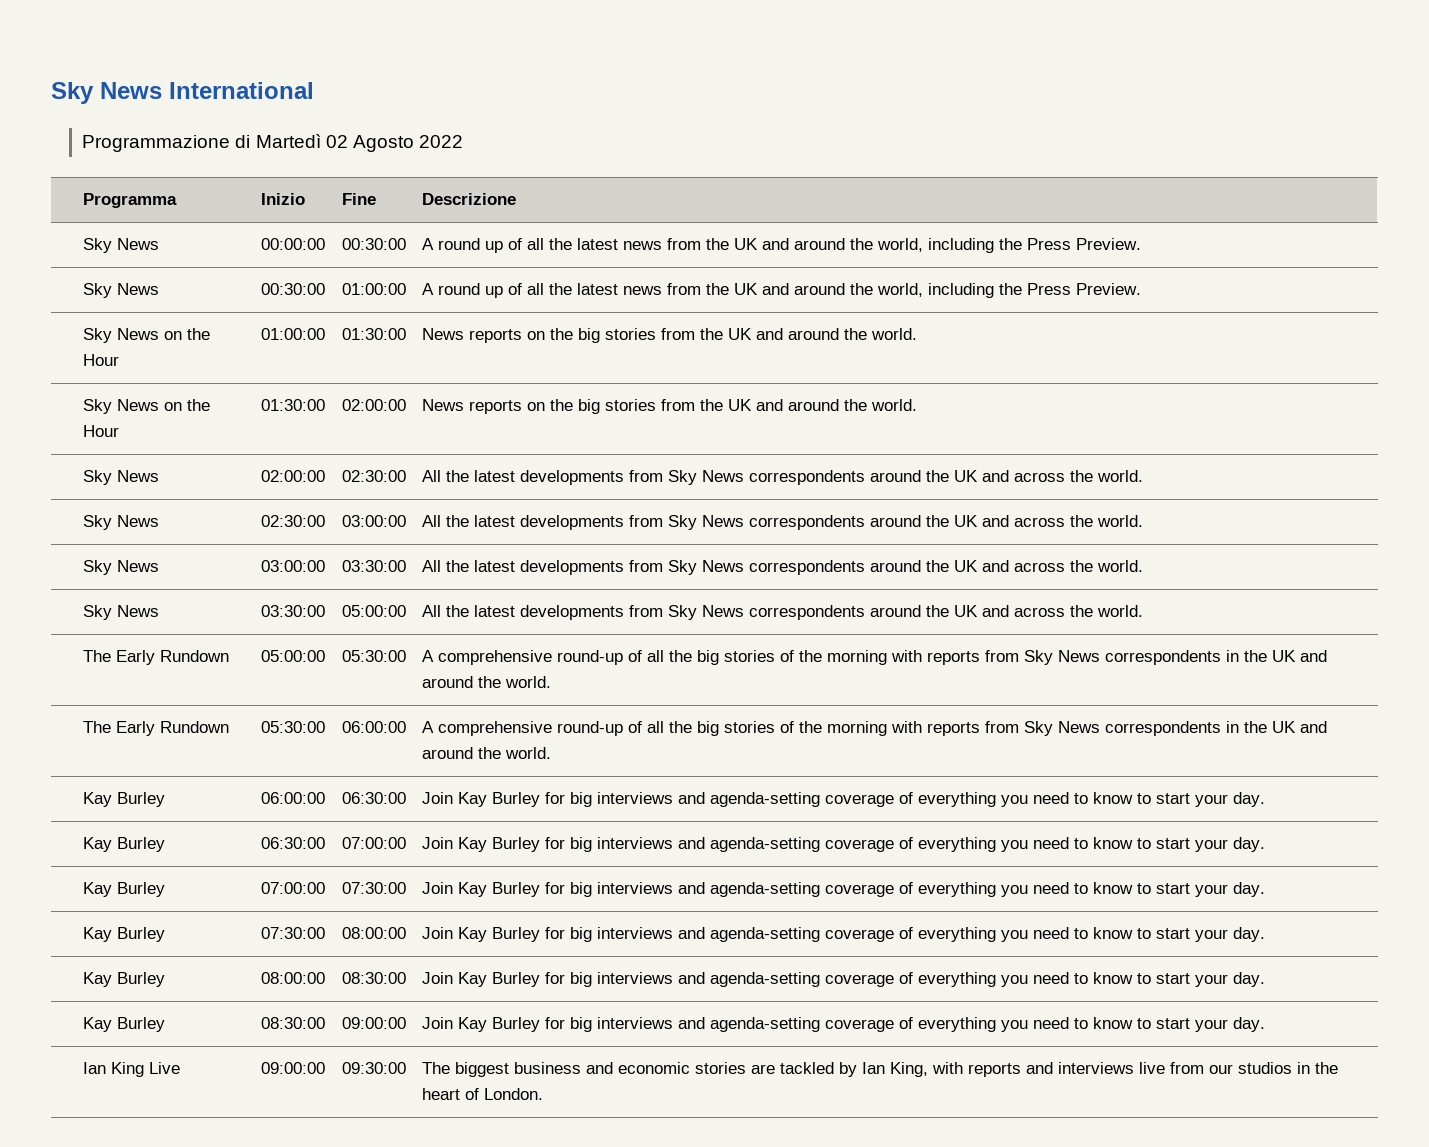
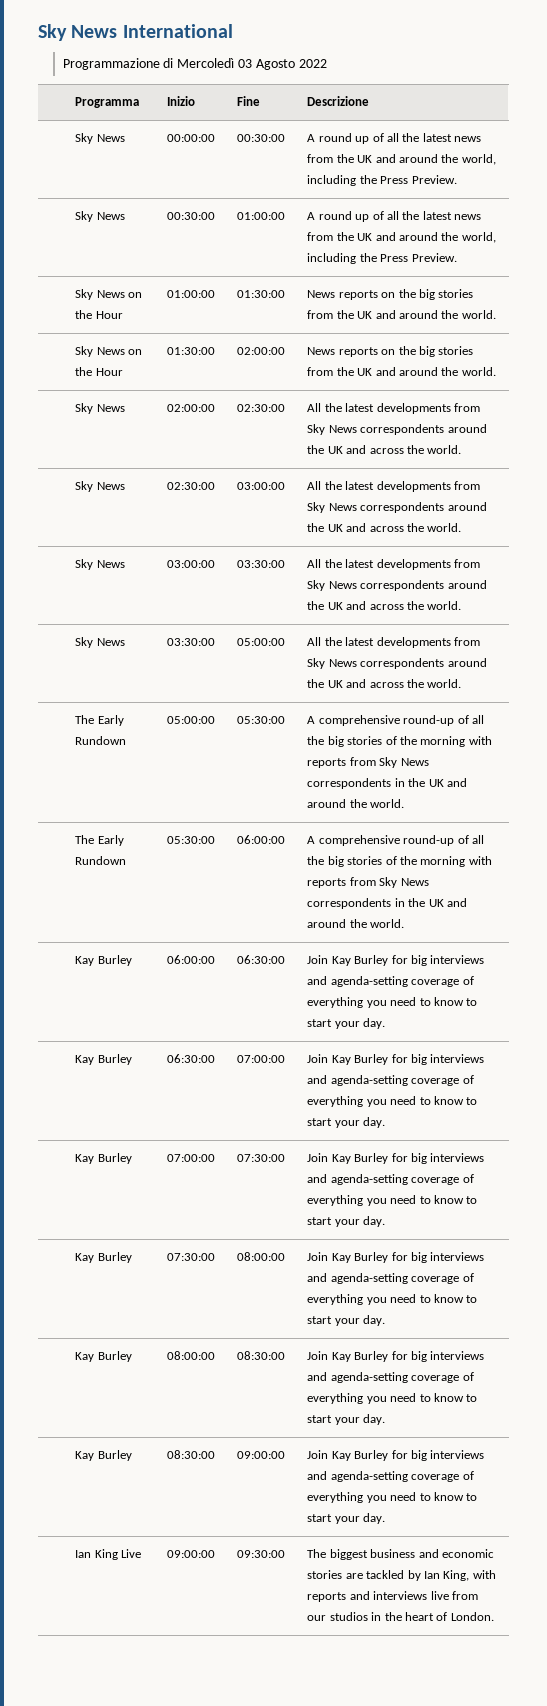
[255,134,348,148] Martedì 02 -> [177,58,253,68] Mercoledì 03

